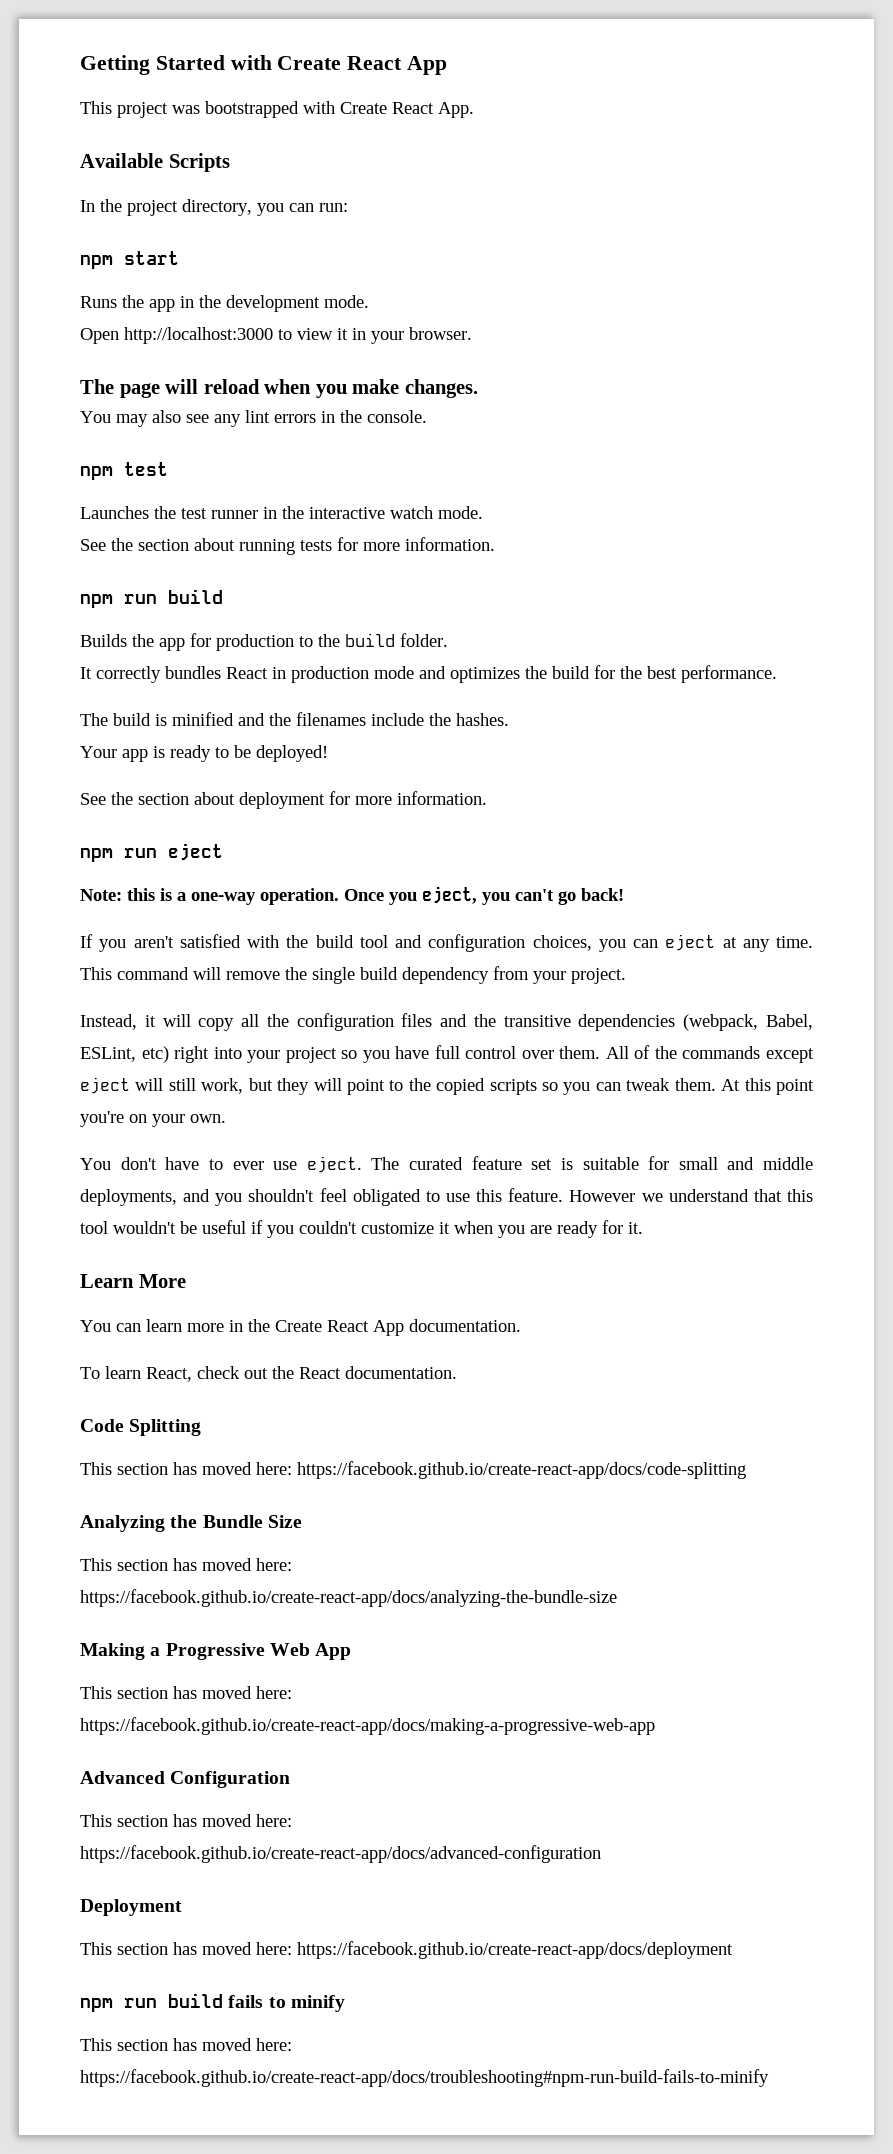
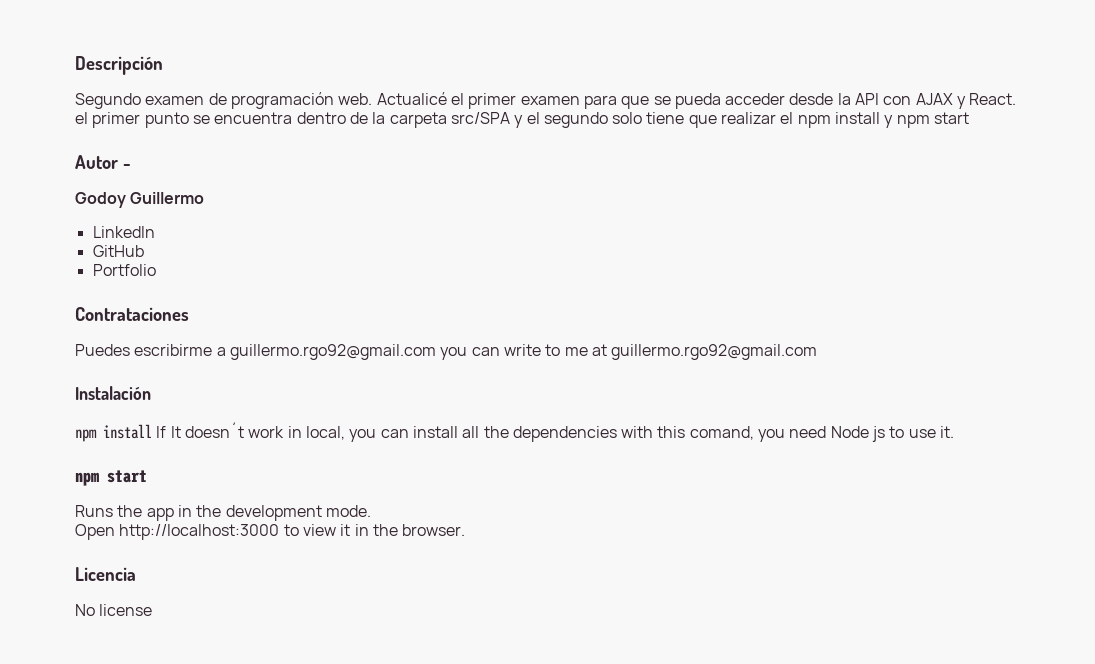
[80,55,448,75] [80,101,474,118] [80,153,230,172] [80,199,348,216] Getting Started with Create React App // This project was bootstrapped with Create React App. // Available Scripts // In the project directory, you can run: -> [75,56,163,75] [75,92,1017,109] [75,112,970,128] [75,155,131,169] [75,192,205,208] [92,226,155,238] [92,245,144,257] [92,264,156,276] [75,307,189,321] [75,344,818,360] [75,386,151,400] [75,422,955,442] Descripción // Segundo examen de programación web. Actualicé el primer examen para que se pueda acceder desde la API con AJAX y React. el primer punto se encuentra dentro de la carpeta src/SPA y el segundo solo tiene que realizar el npm install y npm start // Autor - // Godoy Guillermo // LinkedIn // GitHub // Portfolio // Contrataciones // Puedes escribirme a guillermo.rgo92@gmail.com you can write to me at guillermo.rgo92@gmail.com // Instalación // npm install If It doesn´t work in local, you can install all the dependencies with this comand, you need Node js to use it.
[371,331,404,344] your -> [372,524,398,536] the
[80,379,478,398] [80,410,427,427] [80,462,168,480] [80,506,483,519] [80,537,495,555] [80,589,223,608] [80,633,448,651] [80,665,777,683] [80,712,509,726] [80,745,328,762] [80,791,487,809] [80,843,223,862] [80,886,624,905] [80,934,813,952] [80,966,626,984] [80,1013,813,1031] [80,1045,814,1063] [80,1077,815,1095] [80,1111,226,1127] [80,1156,813,1173] [80,1188,813,1206] [80,1220,643,1238] [80,1274,186,1288] [80,1319,521,1336] [80,1366,457,1382] [80,1419,202,1436] [80,1461,746,1479] [80,1515,302,1532] [80,1558,292,1571] [80,1589,617,1607] [80,1643,352,1660] [80,1686,292,1699] [80,1717,655,1735] [80,1771,291,1788] [80,1814,292,1827] [80,1845,601,1863] [80,1899,182,1916] [80,1941,733,1959] [80,1993,345,2012] [80,2038,292,2051] [80,2069,769,2087] The page will reload when you make changes. // You may also see any lint errors in the console. // npm test // Launches the test runner in the interactive watch mode. // See the section about running tests for more information. // npm run build // Builds the app for production to the build folder. // It correctly bundles React in production mode and optimizes the build for the best performance. // The build is minified and the filenames include the hashes. // Your app is ready to be deployed! // See the section about deployment for more information. // npm run eject // Note: this is a one-way operation. Once you eject, you can't go back! // If you aren't satisfied with the build tool and configuration choices, you can eject at any time. This command will remove the single build dependency from your project. // Instead, it will copy all the configuration files and the transitive dependencies (webpack, Babel, ESLint, etc) right into your project so you have full control over them. All of the commands except eject will still work, but they will point to the copied scripts so you can tweak them. At this point you're on your own. // You don't have to ever use eject. The curated feature set is suitable for small and middle deployments, and you shouldn't feel obligated to use this feature. However we understand that this tool wouldn't be useful if you couldn't customize it when you are ready for it. // Learn More // You can learn more in the Create React App documentation. // To learn React, check out the React documentation. // Code Splitting // This section has moved here: https://facebook.github.io/create-react-app/docs/code-splitting // Analyzing the Bundle Size // This section has moved here: https://facebook.github.io/create-react-app/docs/analyzing-the-bundle-size // Making a Progressive Web App // This section has moved here: https://facebook.github.io/create-react-app/docs/making-a-progressive-web-app // Advanced Configuration // This section has moved here: https://facebook.github.io/create-react-app/docs/advanced-configuration // Deployment // This section has moved here: https://facebook.github.io/create-react-app/docs/deployment // npm run build fails to minify // This section has moved here: https://facebook.github.io/create-react-app/docs/troubleshooting#npm-run-build-fails-to-minify -> [75,567,136,581] [75,604,153,616] Licencia // No license

